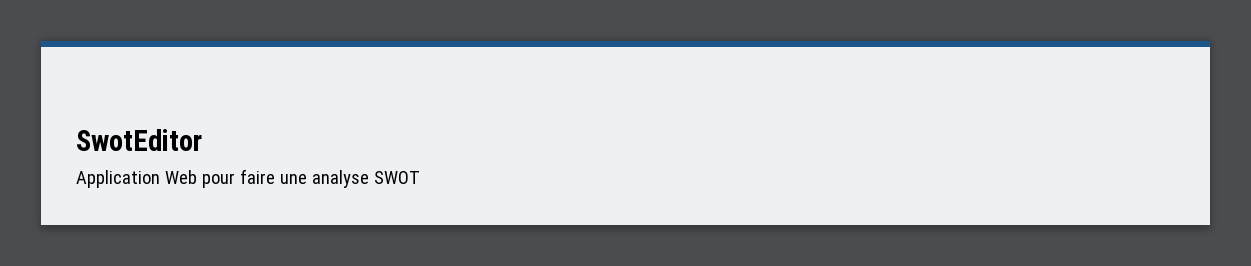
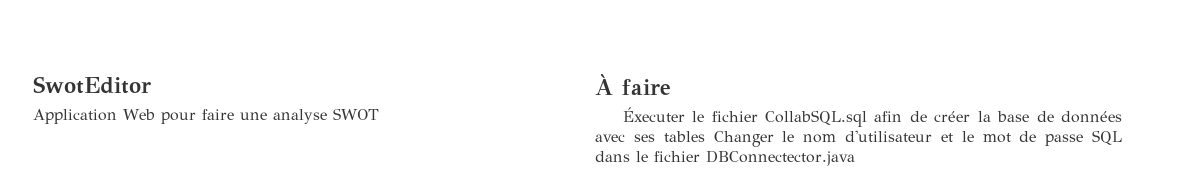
(420, 177) none -> [595,74,671,95] [622,107,1122,127] [595,130,1122,147] [595,150,855,166] // À faire // Éxecuter le fichier CollabSQL.sql afin de créer la base de données avec ses tables Changer le nom d'utilisateur et le mot de passe SQL dans le fichier DBConnectector.java

